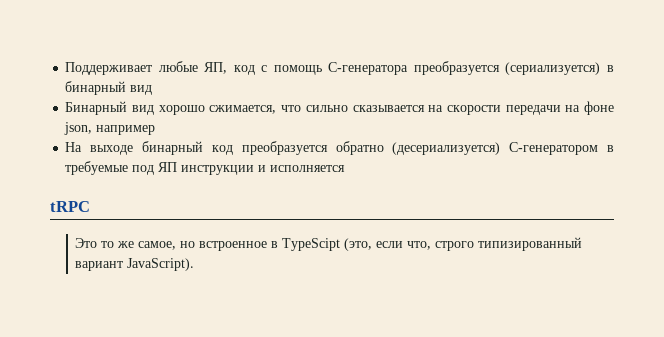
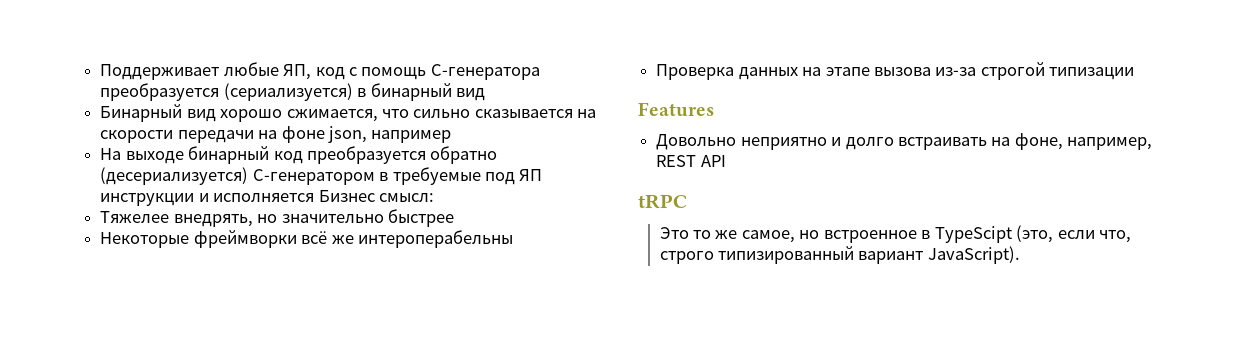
(346, 168) none -> [318,190,434,202] [100,209,454,227] [100,230,513,248] [656,62,1135,80] [638,102,714,117] [656,133,1153,150] [656,155,726,167] Бизнес смысл: // Тяжелее внедрять, но значительно быстрее // Некоторые фреймворки всё же интероперабельны // Проверка данных на этапе вызова из-за строгой типизации // Features // Довольно неприятно и долго встраивать на фоне, например, REST API

